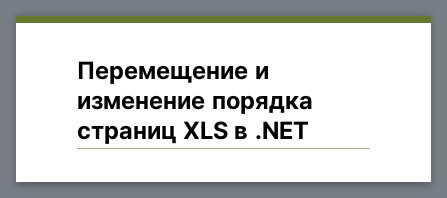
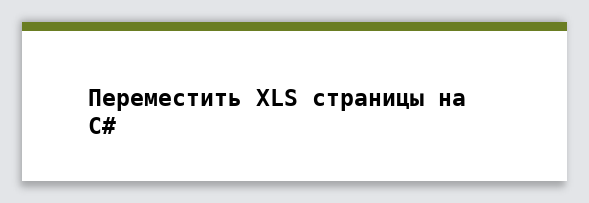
[77,61,269,84] [77,95,313,114] [77,121,309,144] Перемещение и изменение порядка страниц XLS в .NET -> [88,89,466,111] [88,117,116,134] Переместить XLS страницы на C#

